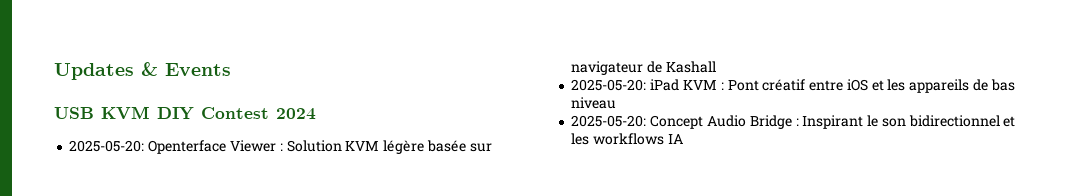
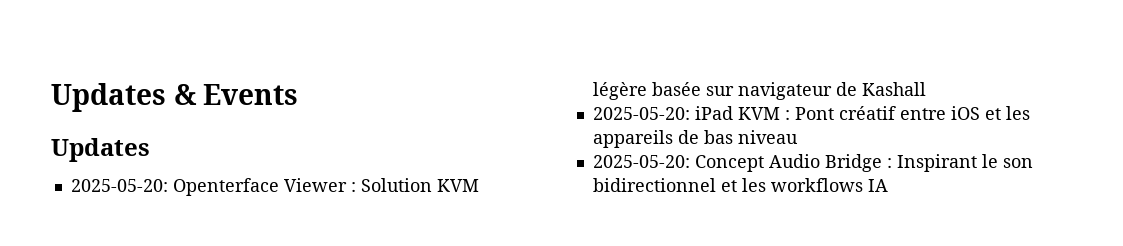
[54,106,316,120] USB KVM DIY Contest 2024 -> [51,138,150,162] Updates

